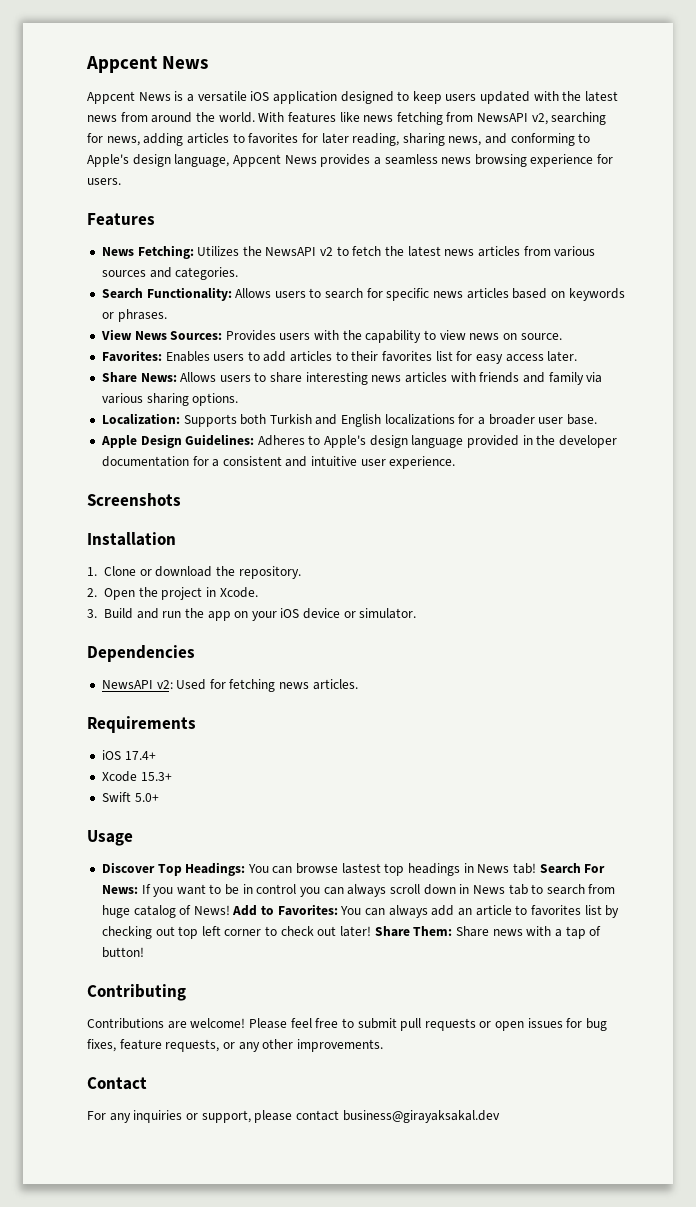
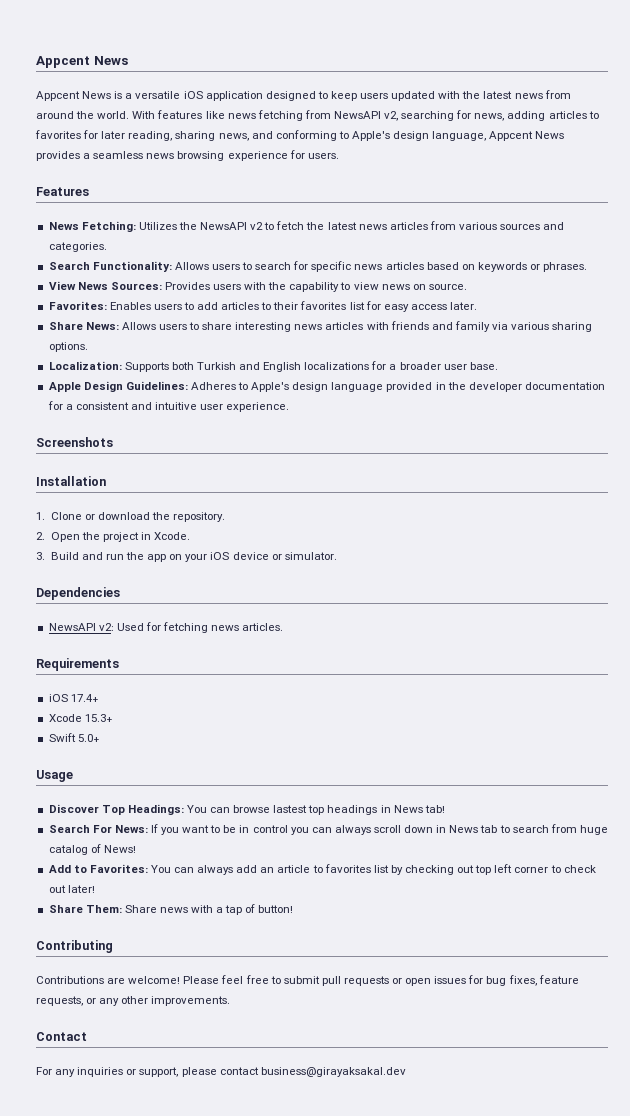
(536, 868) none -> (445, 809) //
(230, 910) none -> (136, 849) //
(372, 931) none -> (95, 889) //

